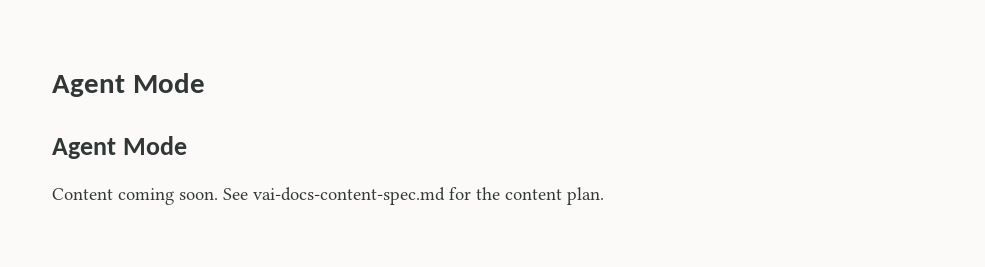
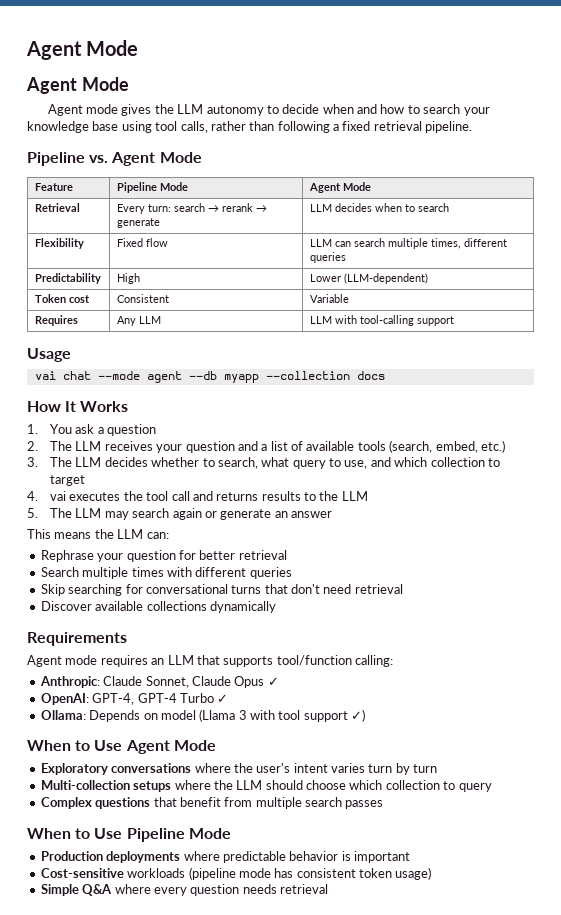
[52,187,604,205] Content coming soon. See vai-docs-content-spec.md for the content plan. -> [47,104,490,116] [27,121,473,133] [27,152,202,166] [34,183,73,191] [116,182,188,193] [308,182,371,193] [34,203,80,212] [116,203,267,214] [116,218,160,228] [309,203,449,212] [34,238,84,249] [116,238,168,247] [309,238,507,249] [309,252,346,263] [34,273,101,284] [116,273,140,284] [309,273,428,284] [34,294,90,303] [116,294,169,303] [309,294,349,303] [34,315,78,326] [116,316,161,326] [309,315,454,326] [27,348,71,362] [34,371,385,383] [27,401,129,412] [27,424,157,436] [27,440,505,453] [27,457,500,469] [50,475,86,486] [27,491,368,501] [27,508,333,520] [27,529,169,539] [40,550,287,562] [40,567,292,579] [40,584,403,596] [40,601,276,613] [27,632,127,646] [27,655,393,667] [39,676,279,688] [40,693,229,705] [40,709,366,722] [27,740,216,754] [40,763,438,775] [40,780,492,792] [40,797,384,809] [27,828,231,842] [40,851,410,863] [40,867,432,880] [40,884,328,896] Agent mode gives the LLM autonomy to decide when and how to search your knowledge base using tool calls, rather than following a fixed retrieval pipeline. // Pipeline vs. Agent Mode // Feature | Pipeline Mode | Agent Mode // Retrieval | Every turn: search → rerank → generate | LLM decides when to search // Flexibility | Fixed flow | LLM can search multiple times, different queries // Predictability | High | Lower (LLM-dependent) // Token cost | Consistent | Variable // Requires | Any LLM | LLM with tool-calling support // Usage // vai chat --mode agent --db myapp --collection docs // How It Works // 1. You ask a question // 2. The LLM receives your question and a list of available tools (search, embed, etc.) // 3. The LLM decides whether to search, what query to use, and which collection to target // 4. vai executes the tool call and returns results to the LLM // 5. The LLM may search again or generate an answer // This means the LLM can: // Rephrase your question for better retrieval // Search multiple times with different queries // Skip searching for conversational turns that don't need retrieval // Discover available collections dynamically // Requirements // Agent mode requires an LLM that supports tool/function calling: // Anthropic: Claude Sonnet, Claude Opus ✓ // OpenAI: GPT-4, GPT-4 Turbo ✓ // Ollama: Depends on model (Llama 3 with tool support ✓) // When to Use Agent Mode // Exploratory conversations where the user's intent varies turn by turn // Multi-collection setups where the LLM should choose which collection to query // Complex questions that benefit from multiple search passes // When to Use Pipeline Mode // Production deployments where predictable behavior is important // Cost-sensitive workloads (pipeline mode has consistent token usage) // Simple Q&A where every question needs retrieval

